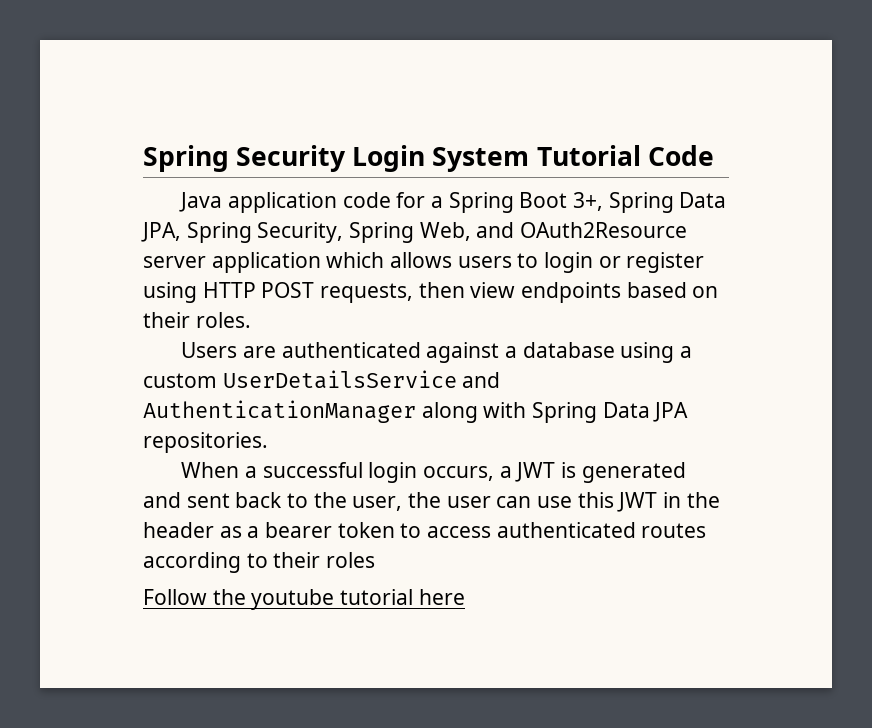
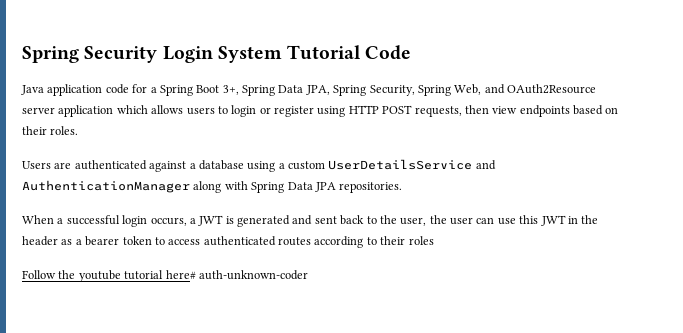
[418,589,465,605] here -> [165,270,308,280] here# auth-unknown-coder

